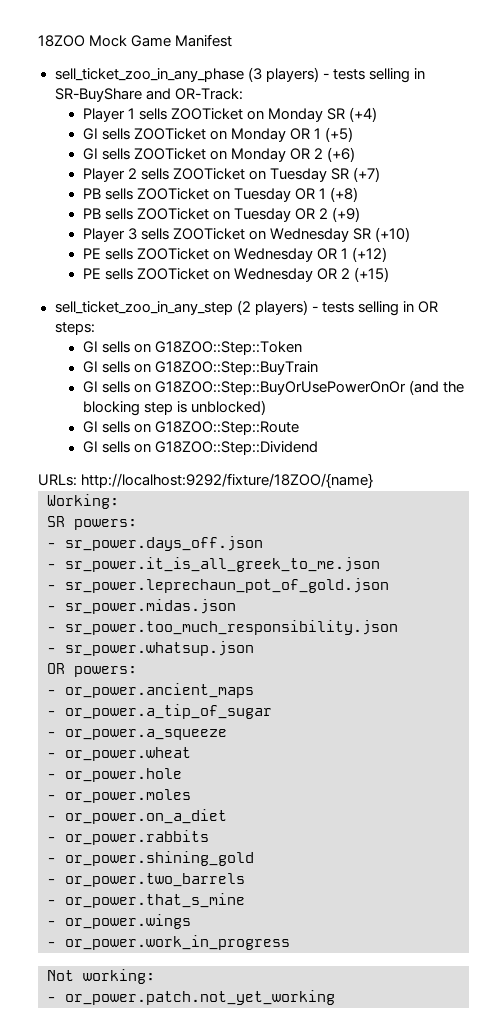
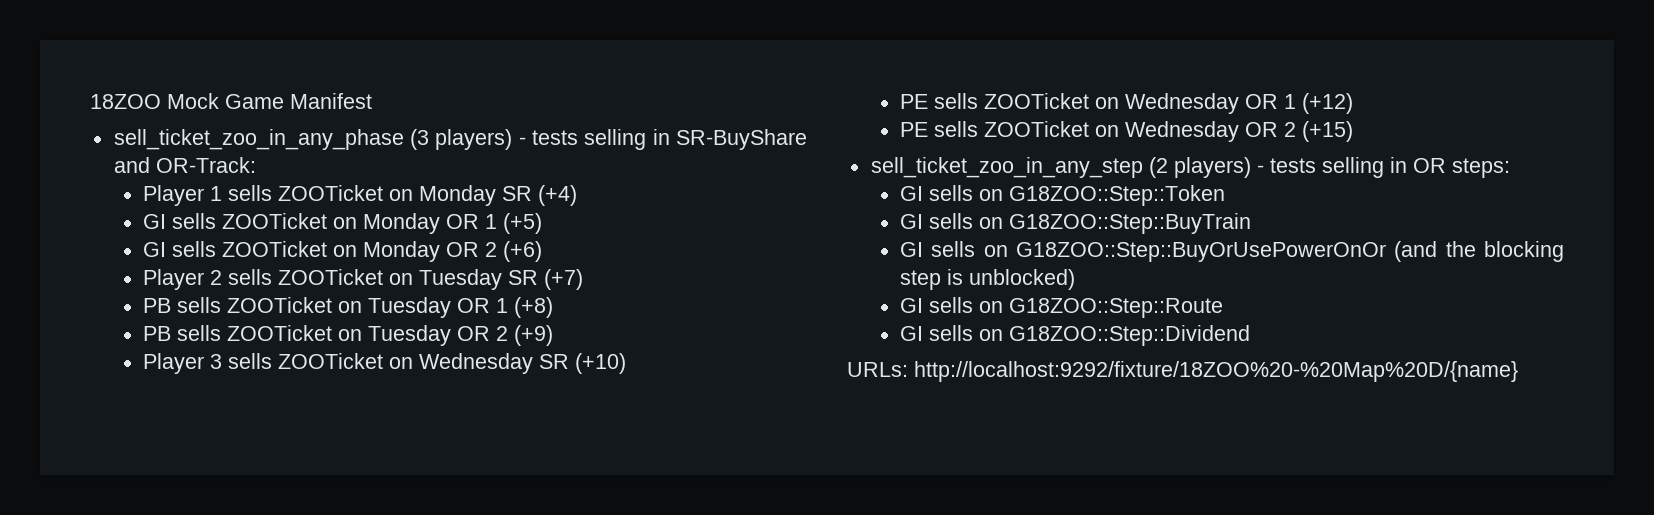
[81,473,374,488] [47,494,119,509] [47,516,137,530] [47,536,263,551] [47,557,380,572] [47,578,389,593] [47,599,236,614] [47,620,398,635] [47,641,254,656] [47,663,137,677] [47,683,254,698] [47,704,272,719] [47,729,227,740] [47,747,191,761] [47,768,182,782] [47,789,191,803] [47,809,227,824] [47,830,209,845] [47,851,254,866] [47,873,245,887] [47,893,245,908] [47,914,191,929] [47,935,290,950] [47,969,155,984] [47,990,335,1005] http://localhost:9292/fixture/18ZOO/{name} // Working: // SR powers: // - sr_power.days_off.json // - sr_power.it_is_all_greek_to_me.json // - sr_power.leprechaun_pot_of_gold.json // - sr_power.midas.json // - sr_power.too_much_responsibility.json // - sr_power.whatsup.json // OR powers: // - or_power.ancient_maps // - or_power.a_tip_of_sugar // - or_power.a_squeeze // - or_power.wheat // - or_power.hole // - or_power.moles // - or_power.on_a_diet // - or_power.rabbits // - or_power.shining_gold // - or_power.two_barrels // - or_power.that_s_mine // - or_power.wings // - or_power.work_in_progress // Not working: // - or_power.patch.not_yet_working -> [914,361,1518,382] http://localhost:9292/fixture/18ZOO%20-%20Map%20D/{name}

